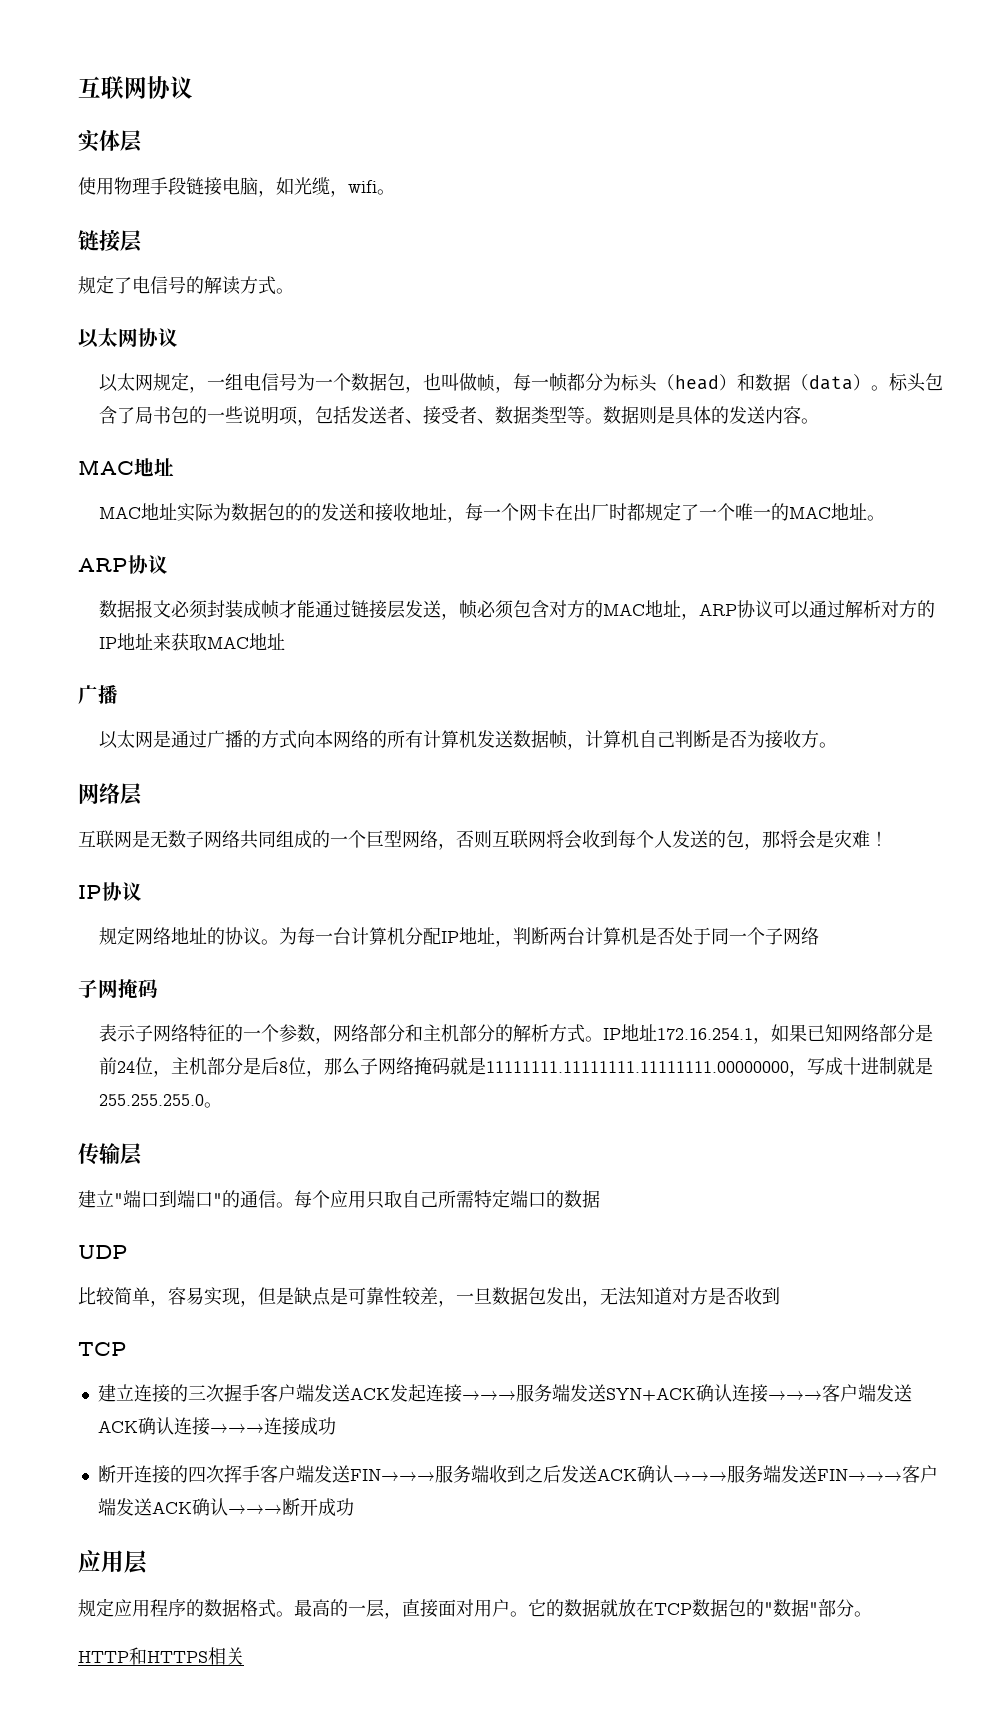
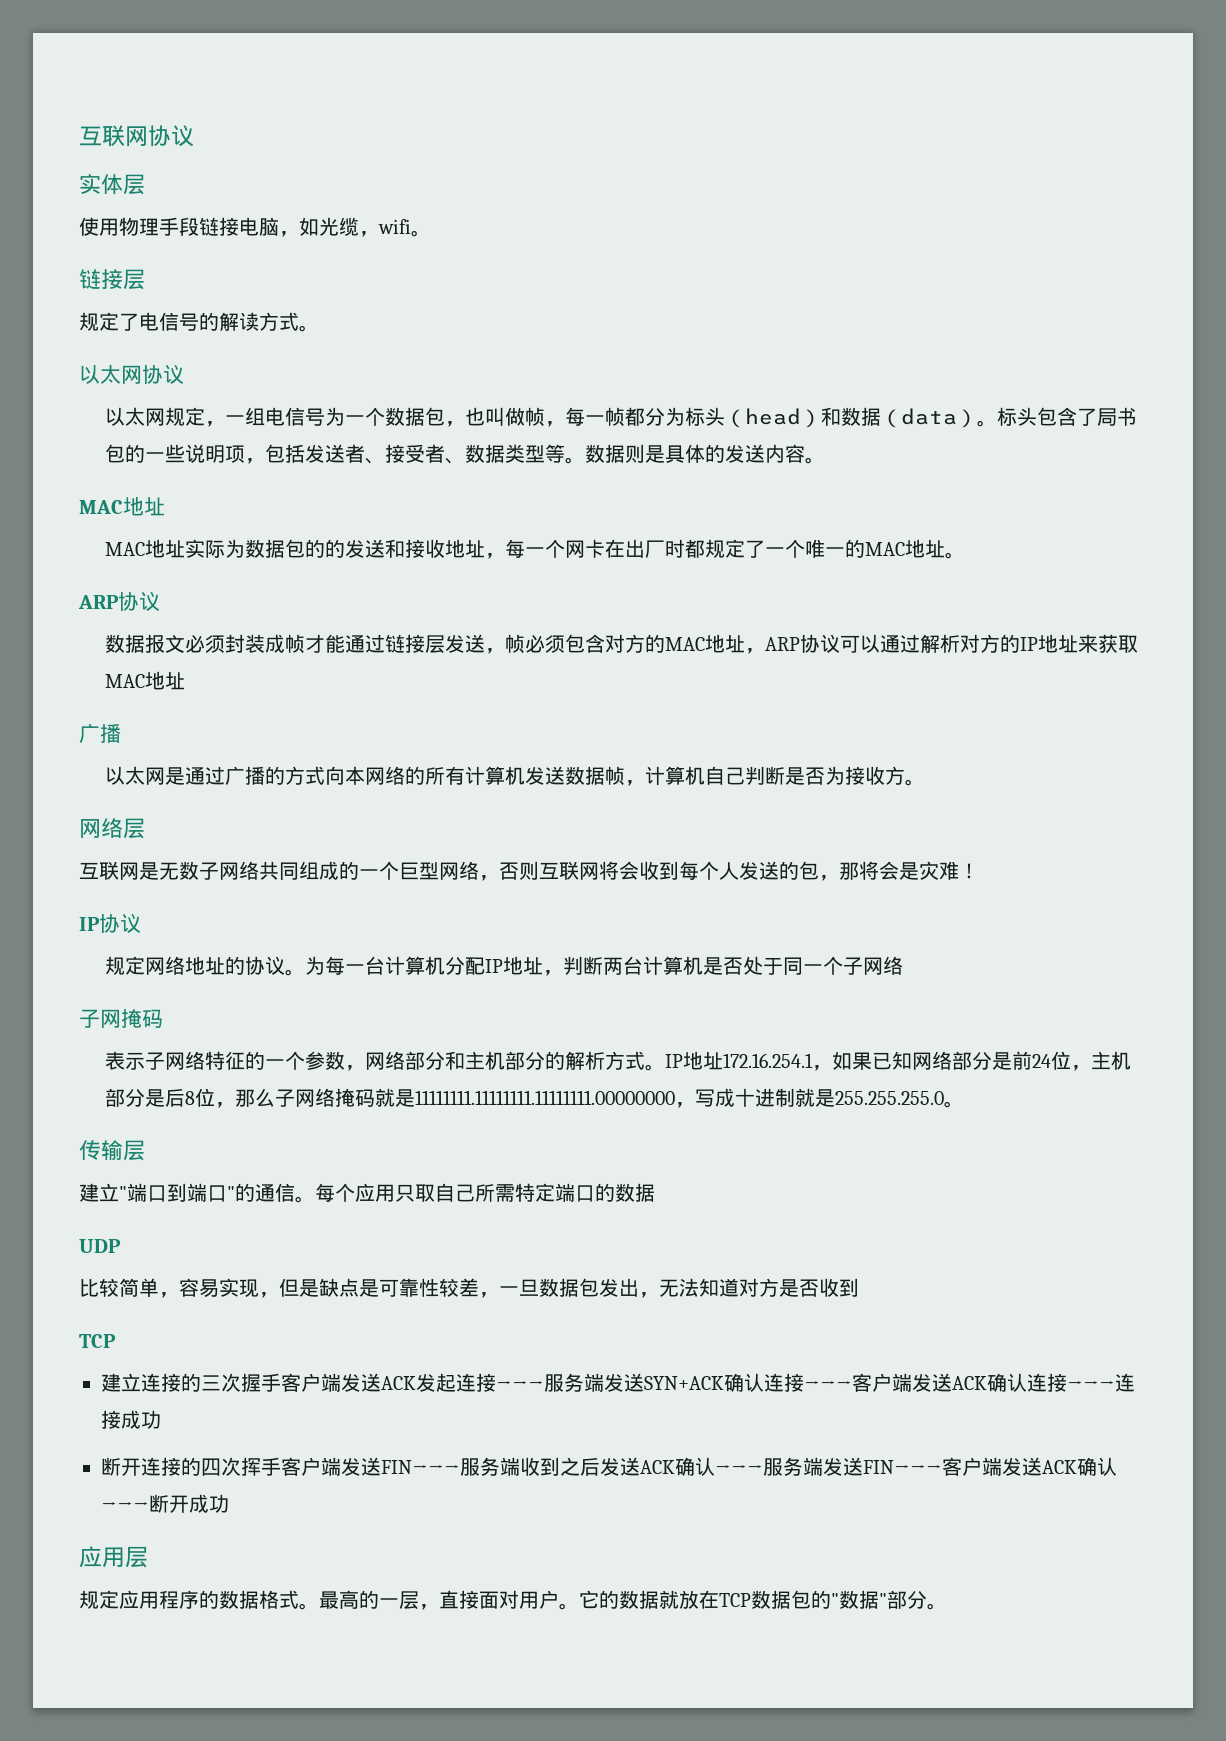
[78,1647,244,1665] // HTTP和HTTPS相关 -> (947, 1606) none

